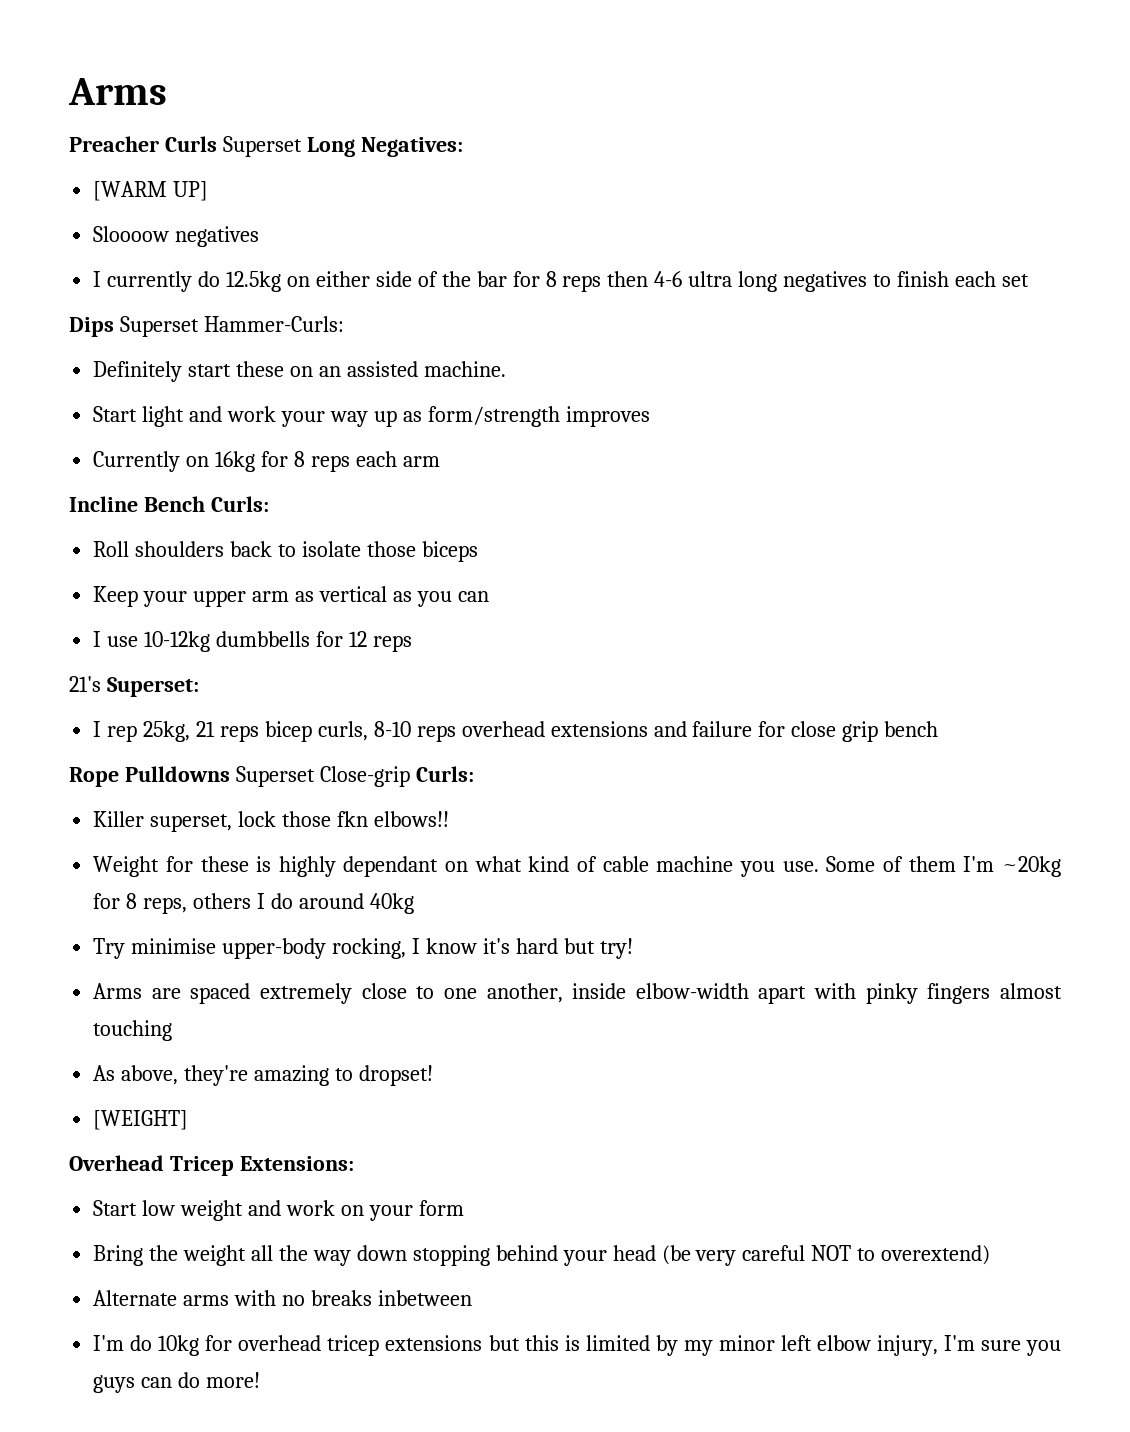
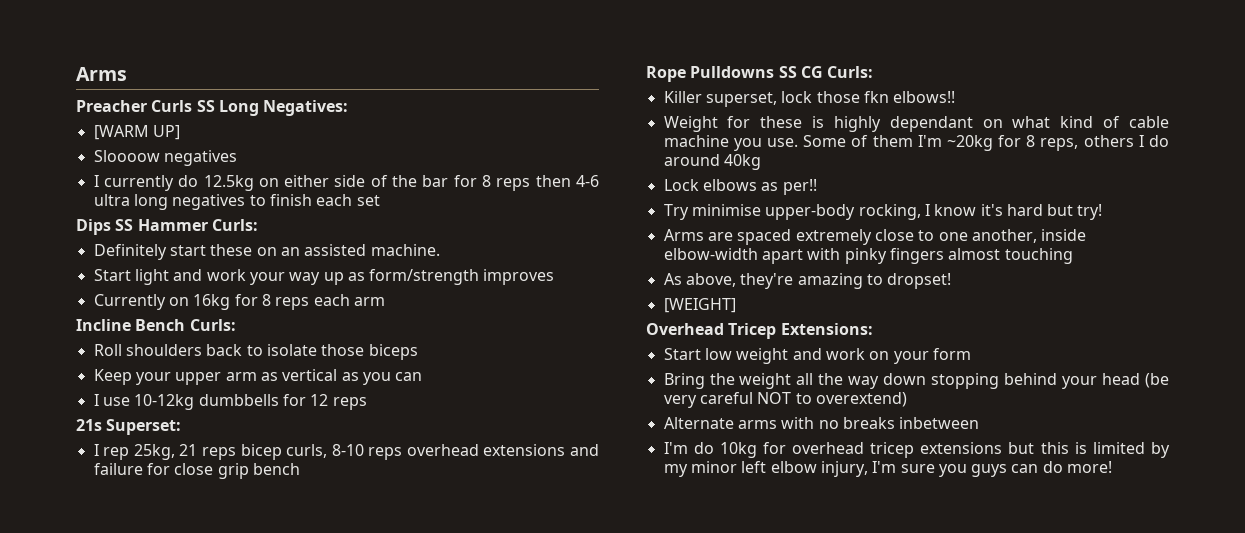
[222,136,302,157] Superset -> [196,100,215,112] SS
[119,316,344,337] Superset Hammer-Curls: -> [115,219,258,231] SS Hammer Curls:
[69,676,101,692] 21's -> [76,419,102,431] 21s
[235,766,410,787] Superset Close-grip -> [778,66,823,78] SS CG
(414, 903) none -> [663,179,817,195] // Lock elbows as per!!

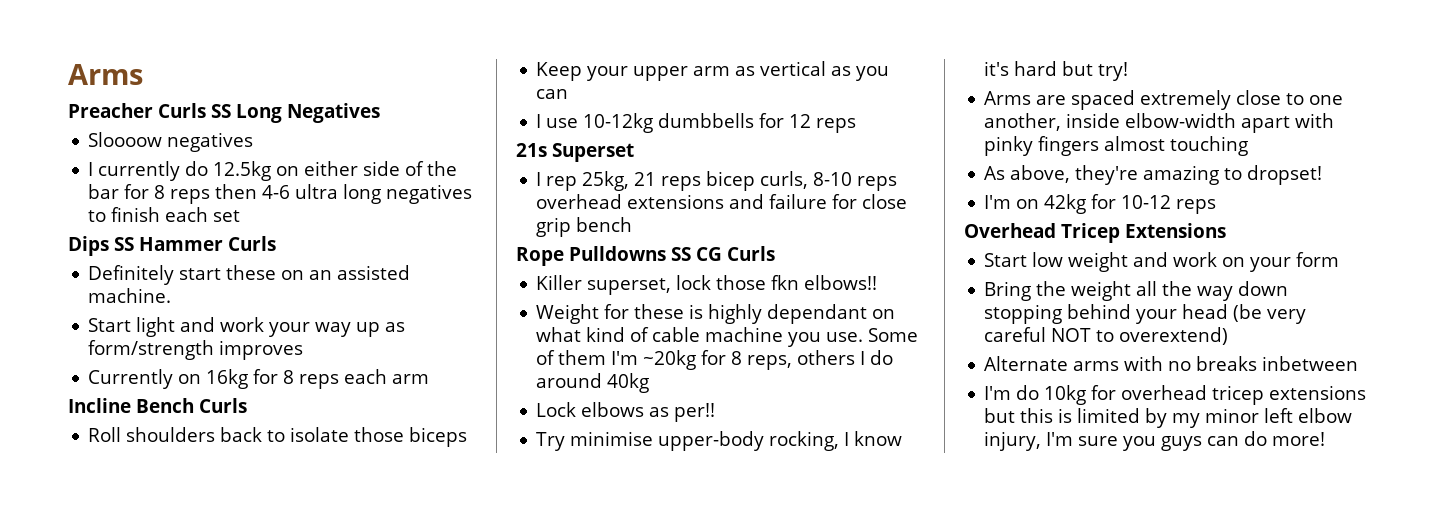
[263,100,349,116] [93,125,180,140] Negatives: // [WARM UP] -> [287,103,380,123] Negatives
[211,219,258,231] Curls: -> [228,236,276,251] Curls
[189,319,236,331] Curls: -> [199,398,247,413] Curls
[106,419,182,435] Superset: -> [552,143,634,162] Superset
[827,66,874,78] Curls: -> [727,246,775,261] Curls
[663,298,736,313] [WEIGHT] -> [984,194,1217,214] I'm on 42kg for 10-12 reps
[780,323,873,335] Extensions: -> [1124,223,1226,238] Extensions

